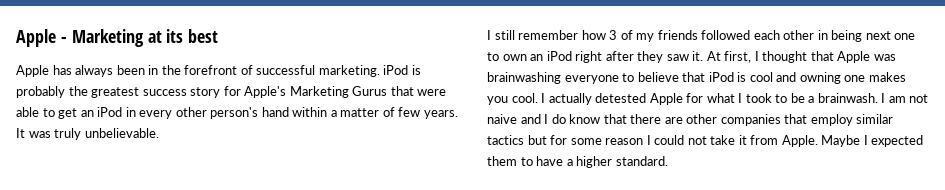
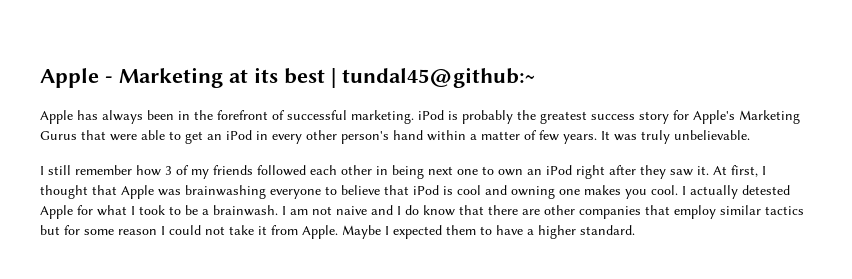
(219, 36) none -> [331,67,535,88] | tundal45@github:~

